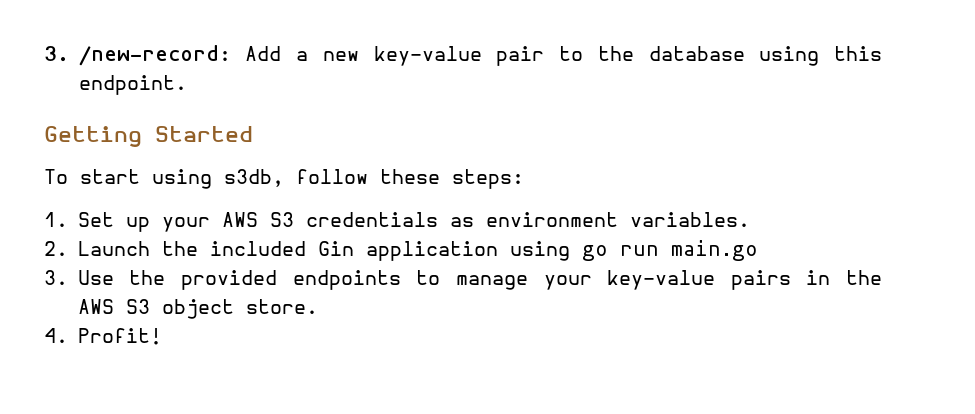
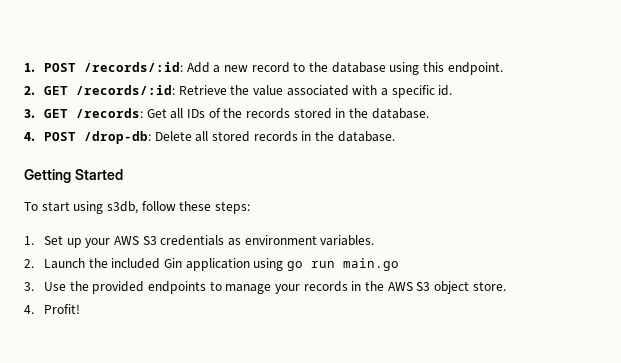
[44,45,231,66] 3. /new-record: -> [24,62,184,72] 1. POST /records/:id:
[373,46,545,66] key-value pair -> [251,62,290,73] record
(187, 85) none -> [24,85,453,98] [24,108,429,119] [24,131,395,144] // 2. GET /records/:id: Retrieve the value associated with a specific id. // 3. GET /records: Get all IDs of the records stored in the database. // 4. POST /drop-db: Delete all stored records in the database.
[607,270,791,290] key-value pairs -> [303,281,348,292] records

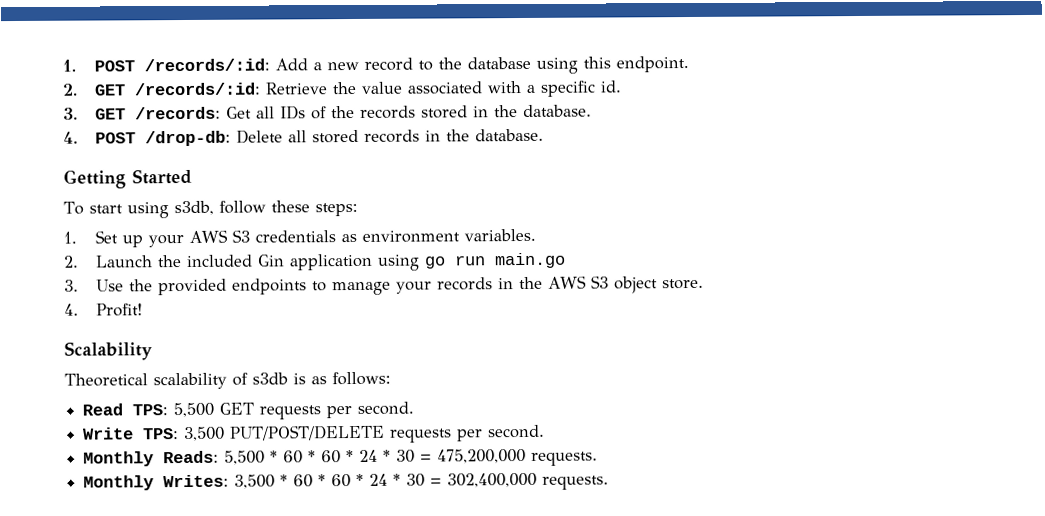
(81, 309) none -> [64,341,153,361] [64,371,391,390] [82,401,415,420] [82,424,546,443] [83,448,599,467] [83,472,610,491] // Scalability // Theoretical scalability of s3db is as follows: // Read TPS: 5,500 GET requests per second. // Write TPS: 3,500 PUT/POST/DELETE requests per second. // Monthly Reads: 5,500 * 60 * 60 * 24 * 30 = 475,200,000 requests. // Monthly Writes: 3,500 * 60 * 60 * 24 * 30 = 302,400,000 requests.

